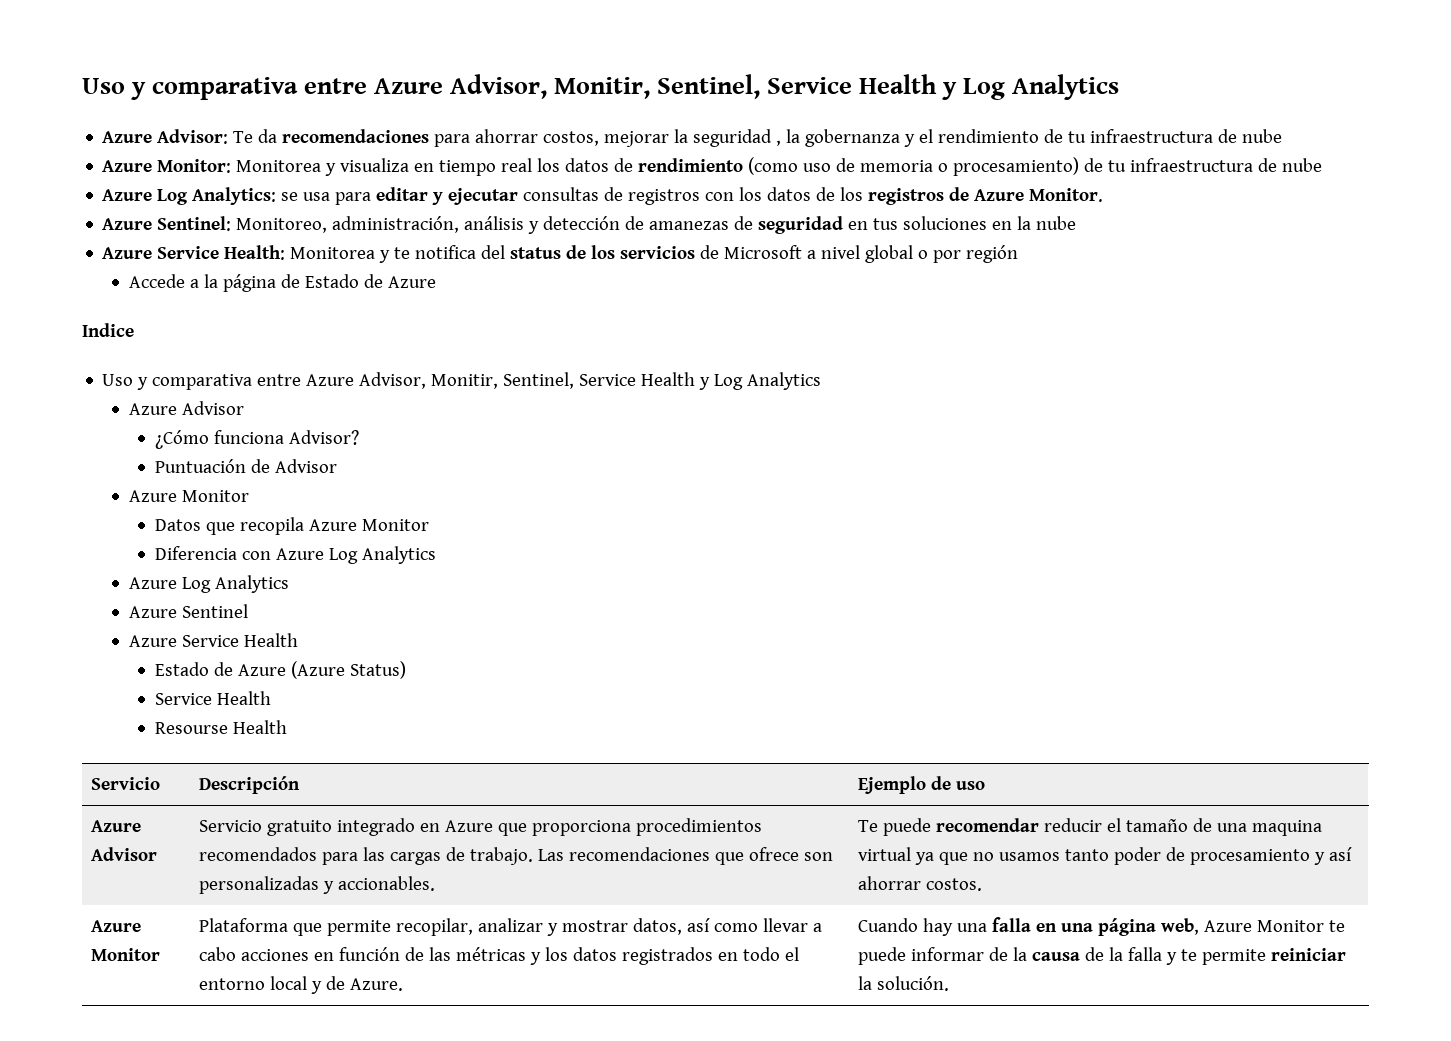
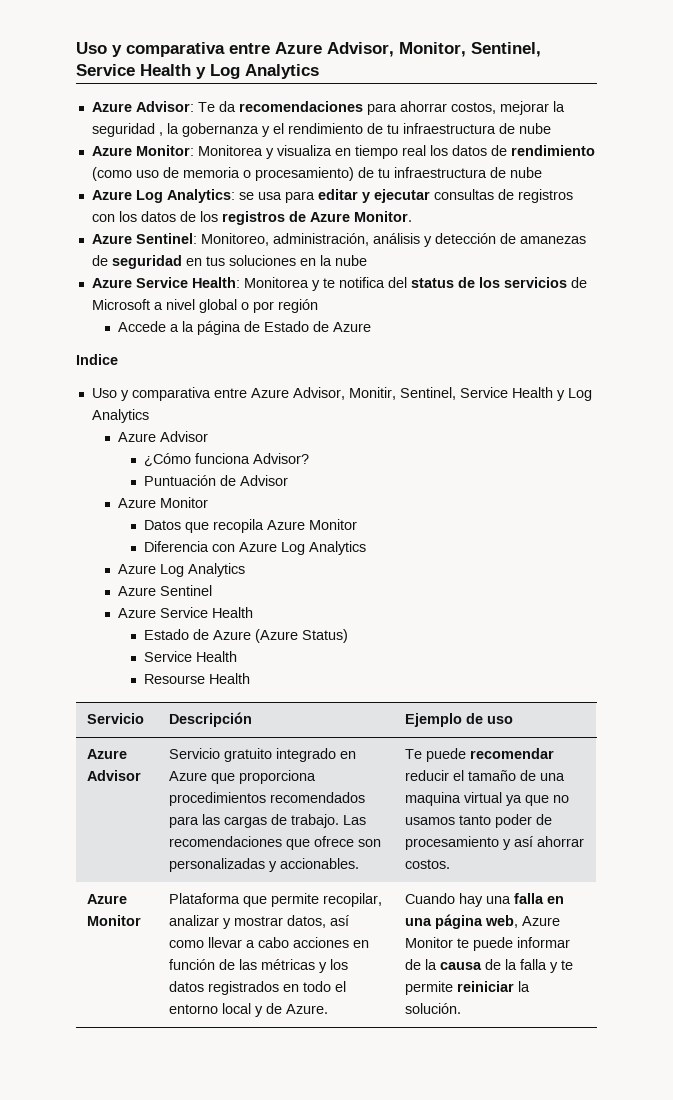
[82,74,651,100] Uso y comparativa entre Azure Advisor, Monitir, -> [76,42,466,57] Uso y comparativa entre Azure Advisor, Monitor,

